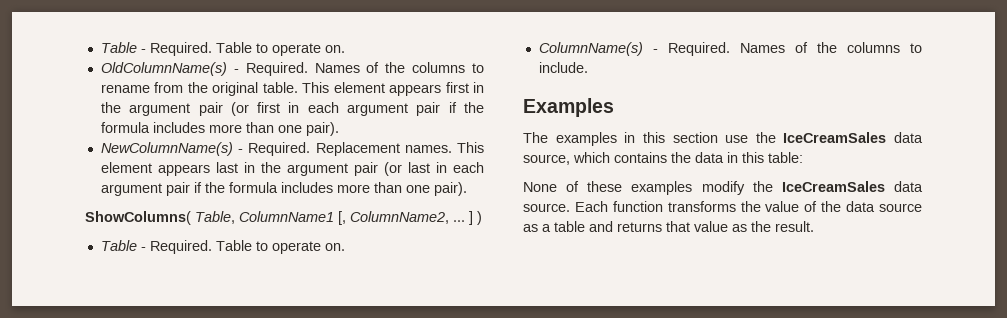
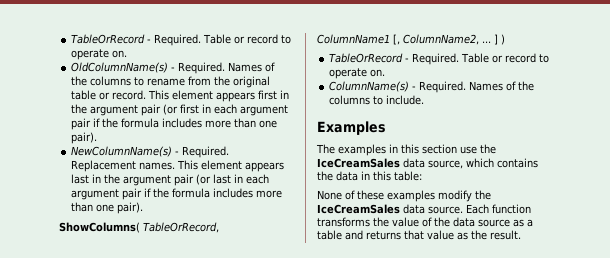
[100,42,252,56] Table - Required. Table -> [71,34,279,46] TableOrRecord - Required. Table or record
[262,82,298,93] table. -> [71,90,147,100] table or record.
[195,211,235,224] Table, -> [143,222,219,233] TableOrRecord,
[100,240,252,254] Table - Required. Table -> [329,53,537,65] TableOrRecord - Required. Table or record

